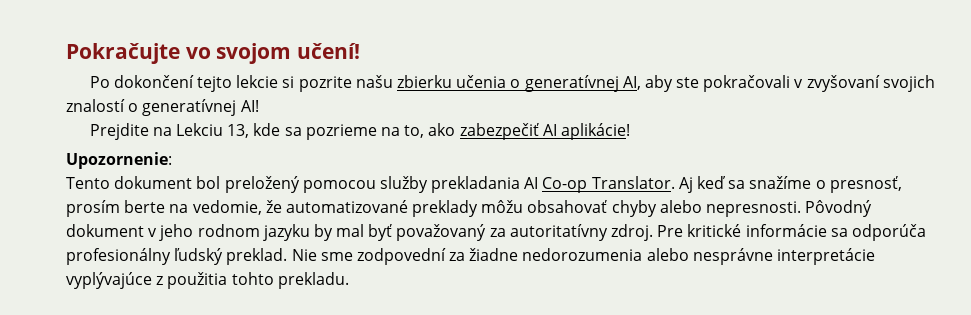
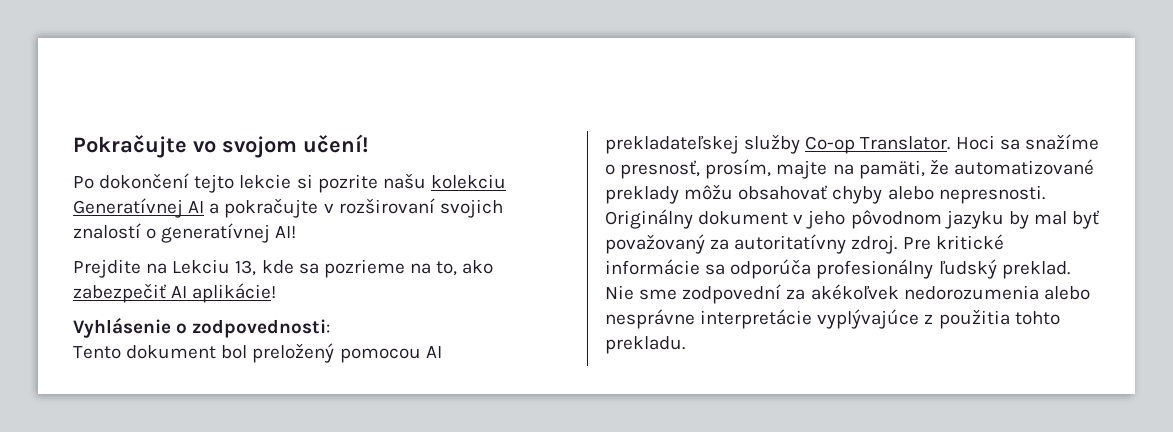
[397,75,880,92] zbierku učenia o generatívnej AI, aby ste pokračovali v zvyšovaní -> [430,174,506,189] [73,198,435,218] kolekciu Generatívnej AI a pokračujte v rozširovaní
[66,152,172,169] Upozornenie: -> [73,318,331,338] Vyhlásenie o zodpovednosti:
[379,176,902,193] [66,200,262,217] služby prekladania AI Co-op Translator. Aj keď sa snažíme o presnosť, prosím berte na vedomie, -> [425,346,442,358] [605,134,1099,154] [605,159,925,179] AI prekladateľskej služby Co-op Translator. Hoci sa snažíme o presnosť, prosím, majte na pamäti,
[805,200,873,217] Pôvodný -> [605,209,693,229] Originálny
[197,224,260,237] rodnom -> [850,210,942,229] pôvodnom
[469,248,519,261] žiadne -> [810,284,899,300] akékoľvek

